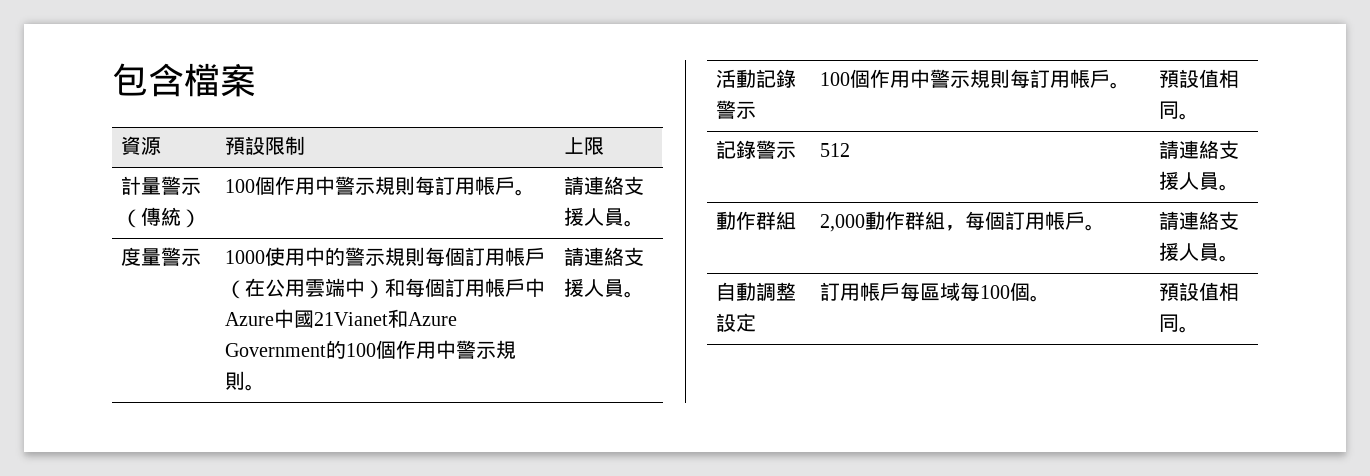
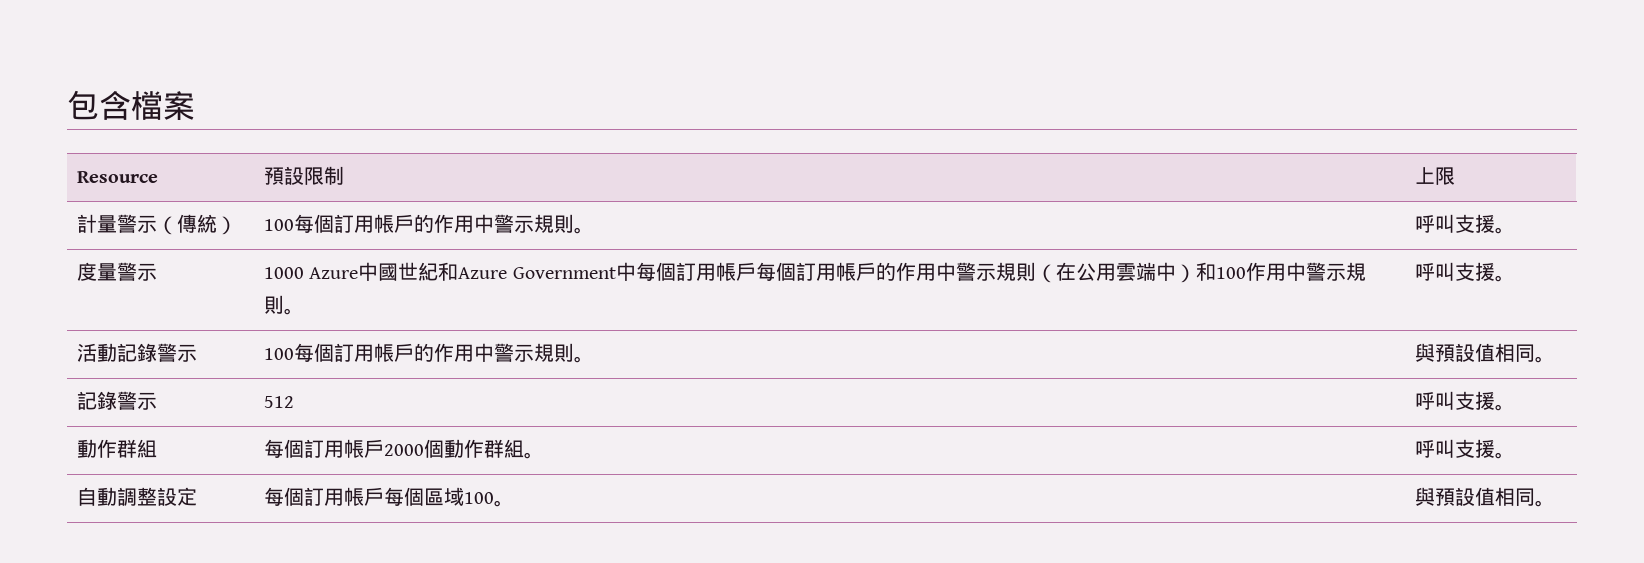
[120,136,161,155] 資源 -> [76,171,158,183] Resource
[254,176,535,196] [563,176,644,195] [563,207,644,227] [120,247,201,266] [224,247,545,266] 個作用中警示規則每訂用帳戶。 | 請連絡支援人員。 // 度量警示 | 1000使用中的警示規則每個訂用帳戶 -> [293,214,594,234] [1414,214,1515,234] [76,262,157,281] [263,262,1036,281] 每個訂用帳戶的作用中警示規則。 | 呼叫支援。 // 度量警示 | 1000 Azure中國世紀和Azure Government中每個訂用帳戶每個訂用帳戶的作用中警示規則
[404,278,545,297] [224,309,457,328] [224,340,516,359] [224,371,265,391] [563,247,644,266] [563,278,624,297] 每個訂用帳戶中Azure中國21Vianet和Azure Government的100個作用中警示規則。 | 請連絡支援人員 -> [1215,262,1366,281] [263,295,304,315] [1414,262,1495,281] 100作用中警示規則。 | 呼叫支援
[849,69,1130,89] 個作用中警示規則每訂用帳戶。 | -> [293,343,594,363] [1414,343,1435,362] 每個訂用帳戶的作用中警示規則。 | 與
[1158,140,1239,159] [1158,171,1219,190] 請連絡支援人員 -> [1414,391,1495,410] 呼叫支援
[819,211,1105,232] [1158,211,1239,230] [1158,242,1219,261] 2,000動作群組，每個訂用帳戶。 | 請連絡支援人員 -> [263,439,544,459] [1414,439,1495,458] 每個訂用帳戶2000個動作群組。 | 呼叫支援
[819,282,1050,302] 訂用帳戶每區域每100個。 | -> [263,487,514,507] [1414,487,1435,506] 每個訂用帳戶每個區域100。 | 與

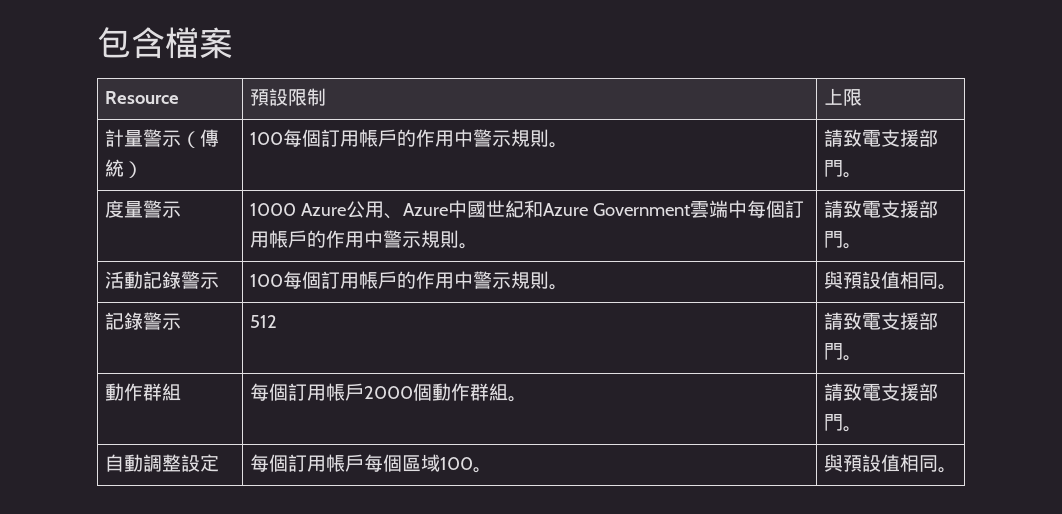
[1414,214,1495,233] 呼叫支援 -> [823,129,938,147] [823,160,843,177] 請致電支援部門
(359, 273) none -> [345,201,448,219] 公用、Azure
(616, 273) none -> [689,200,728,218] 雲端
[755,262,1366,283] [263,295,304,315] [1414,262,1495,281] 每個訂用帳戶的作用中警示規則（在公用雲端中）和100作用中警示規則。 | 呼叫支援 -> [306,230,478,249] [823,200,938,218] [823,231,843,248] 的作用中警示規則。 | 請致電支援部門
[1414,391,1495,410] 呼叫支援 -> [823,312,938,330] [823,343,843,360] 請致電支援部門
[1414,439,1495,458] 呼叫支援 -> [823,383,938,401] [823,414,843,431] 請致電支援部門

